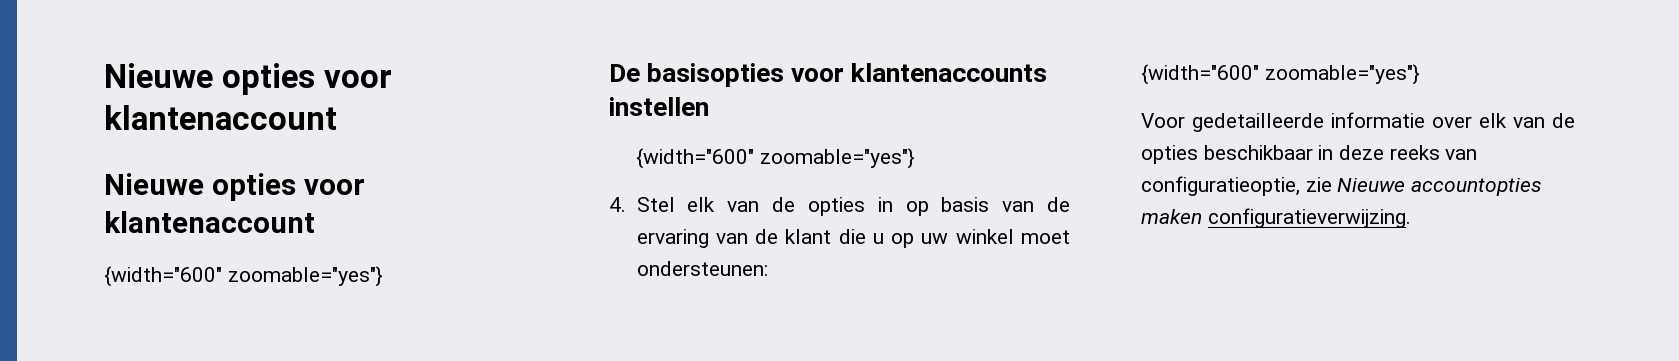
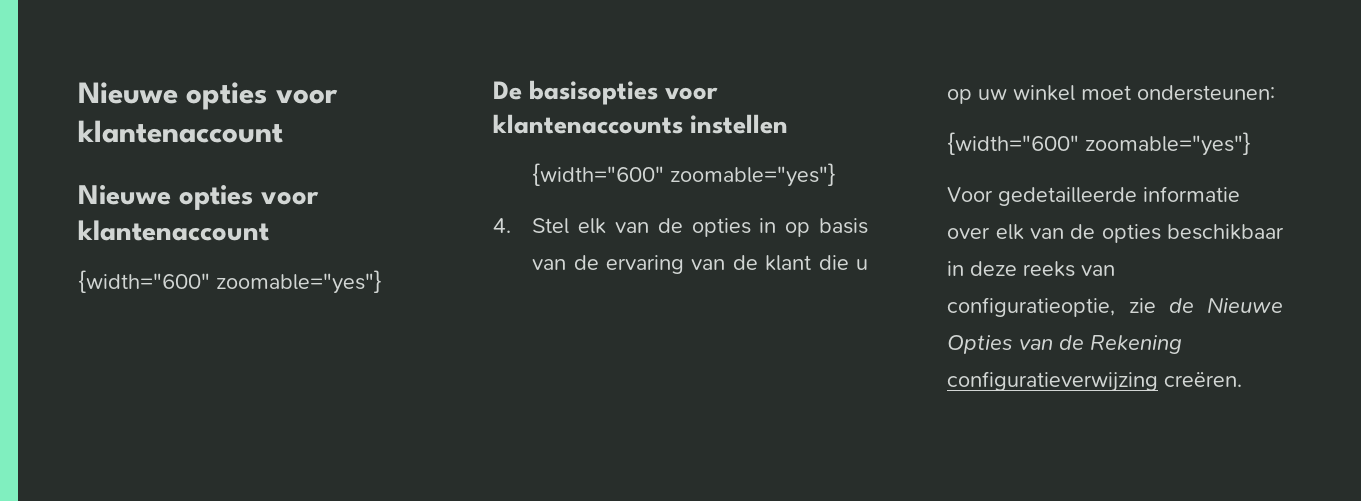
[1337,178,1543,196] [1141,208,1411,228] Nieuwe accountopties maken configuratieverwijzing. -> [1168,297,1283,314] [947,335,1183,354] [947,371,1243,392] de Nieuwe Opties van de Rekening configuratieverwijzing creëren.

